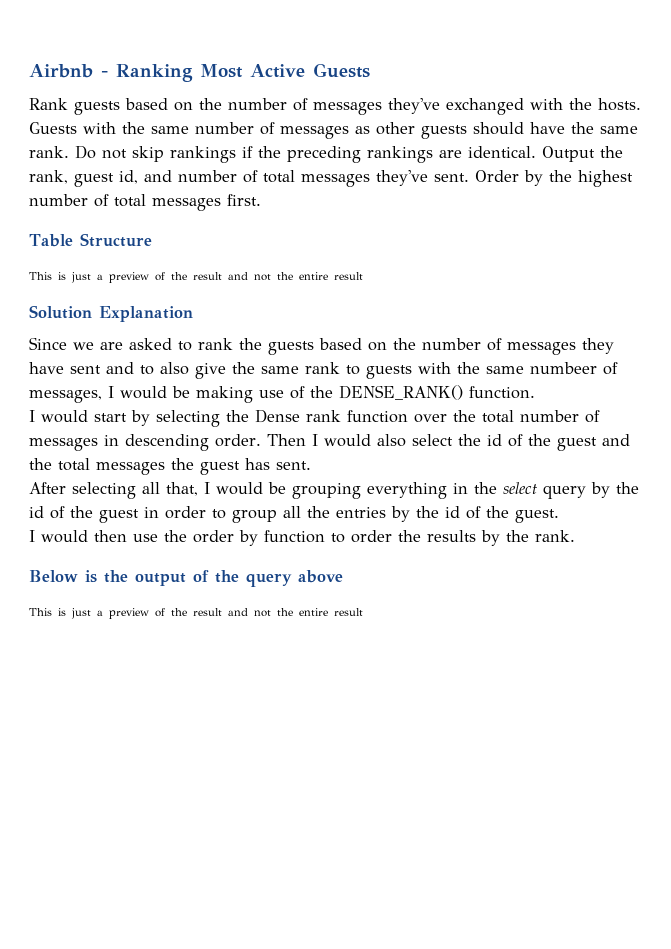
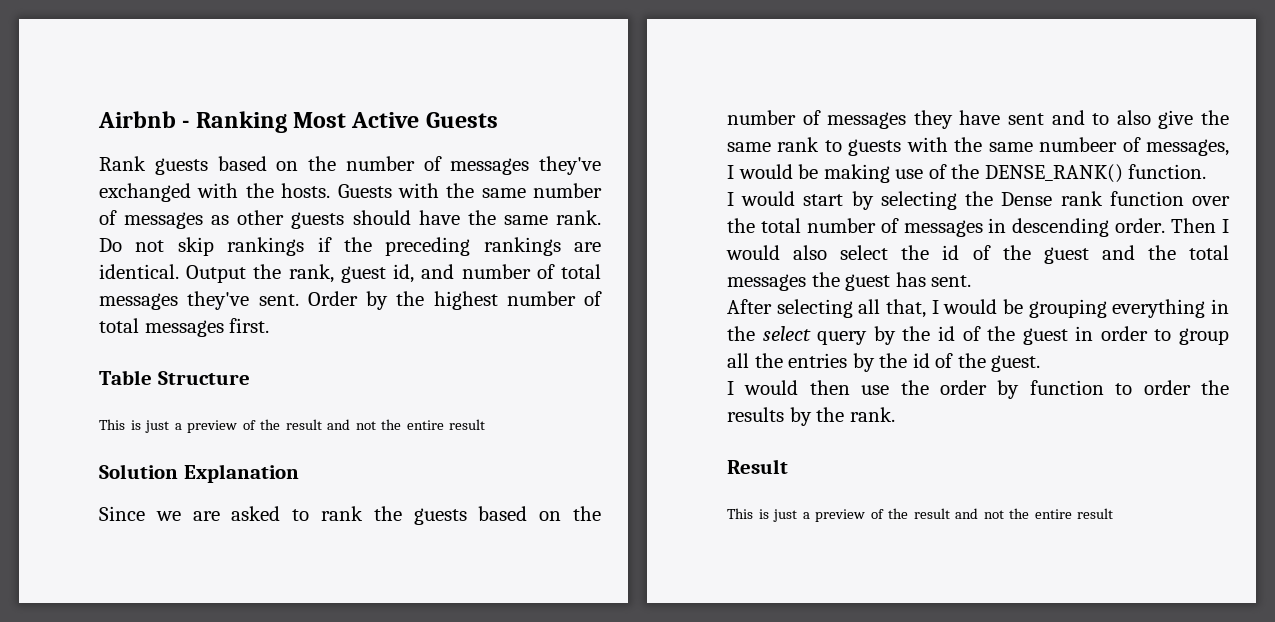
[29,570,343,587] Below is the output of the query above -> [727,459,788,474] Result

